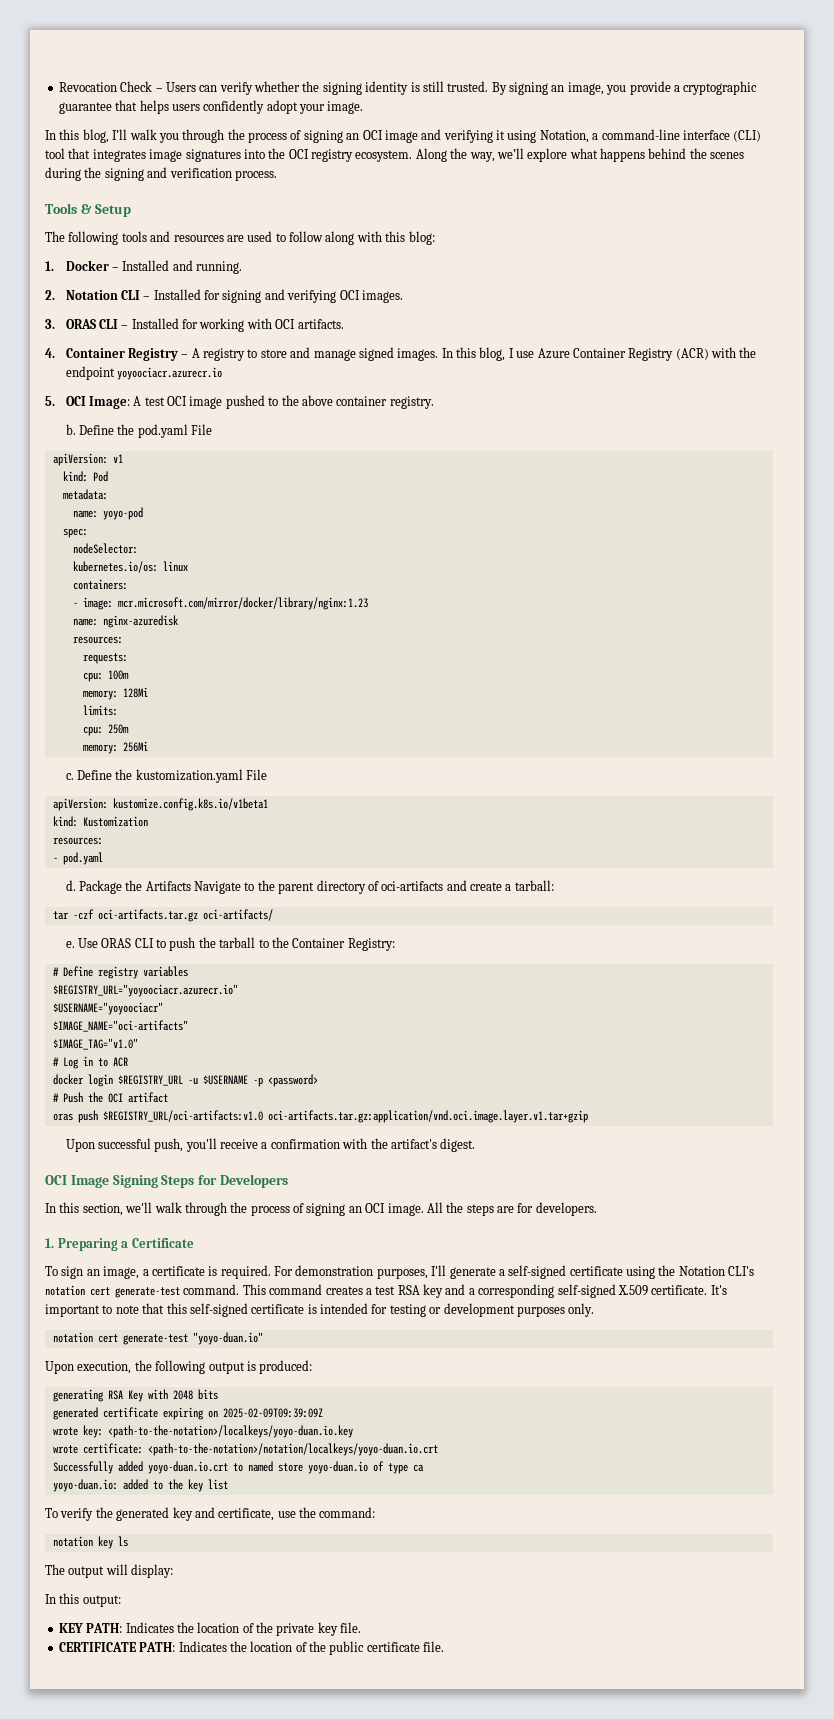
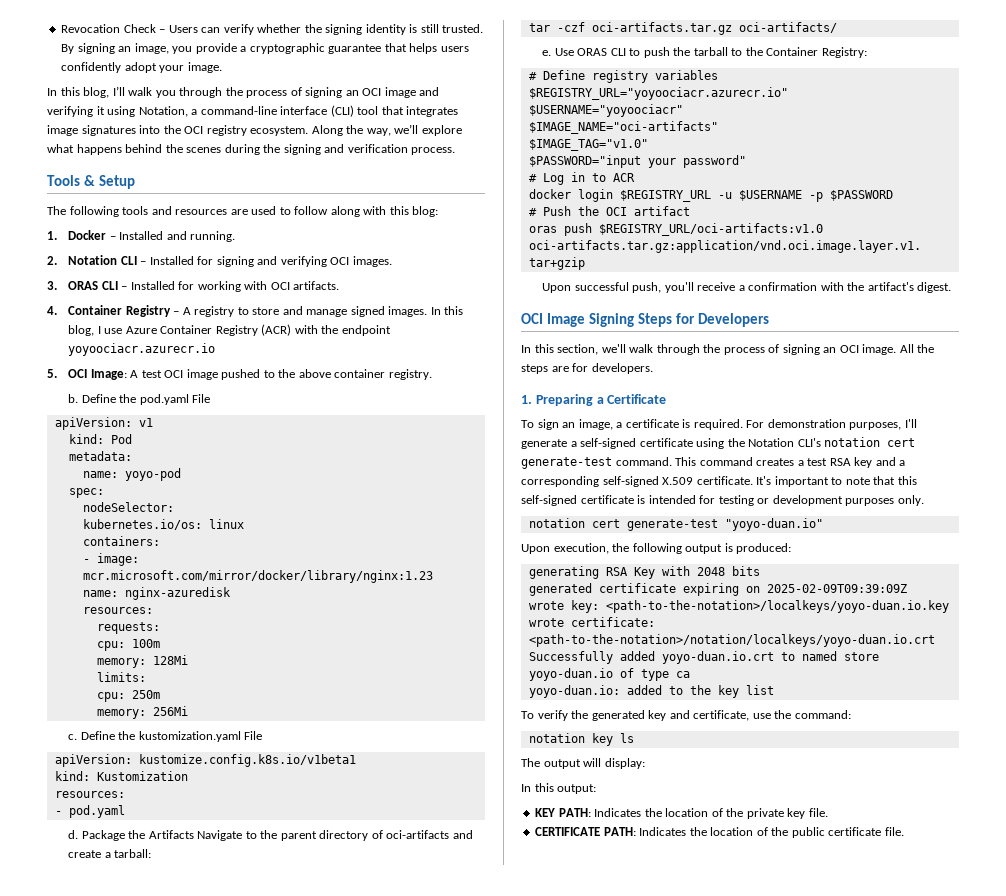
(138, 1044) none -> [528,155,746,168] // $PASSWORD="input your password"
[267,1074,318,1087] <password> -> [829,190,893,201] $PASSWORD

